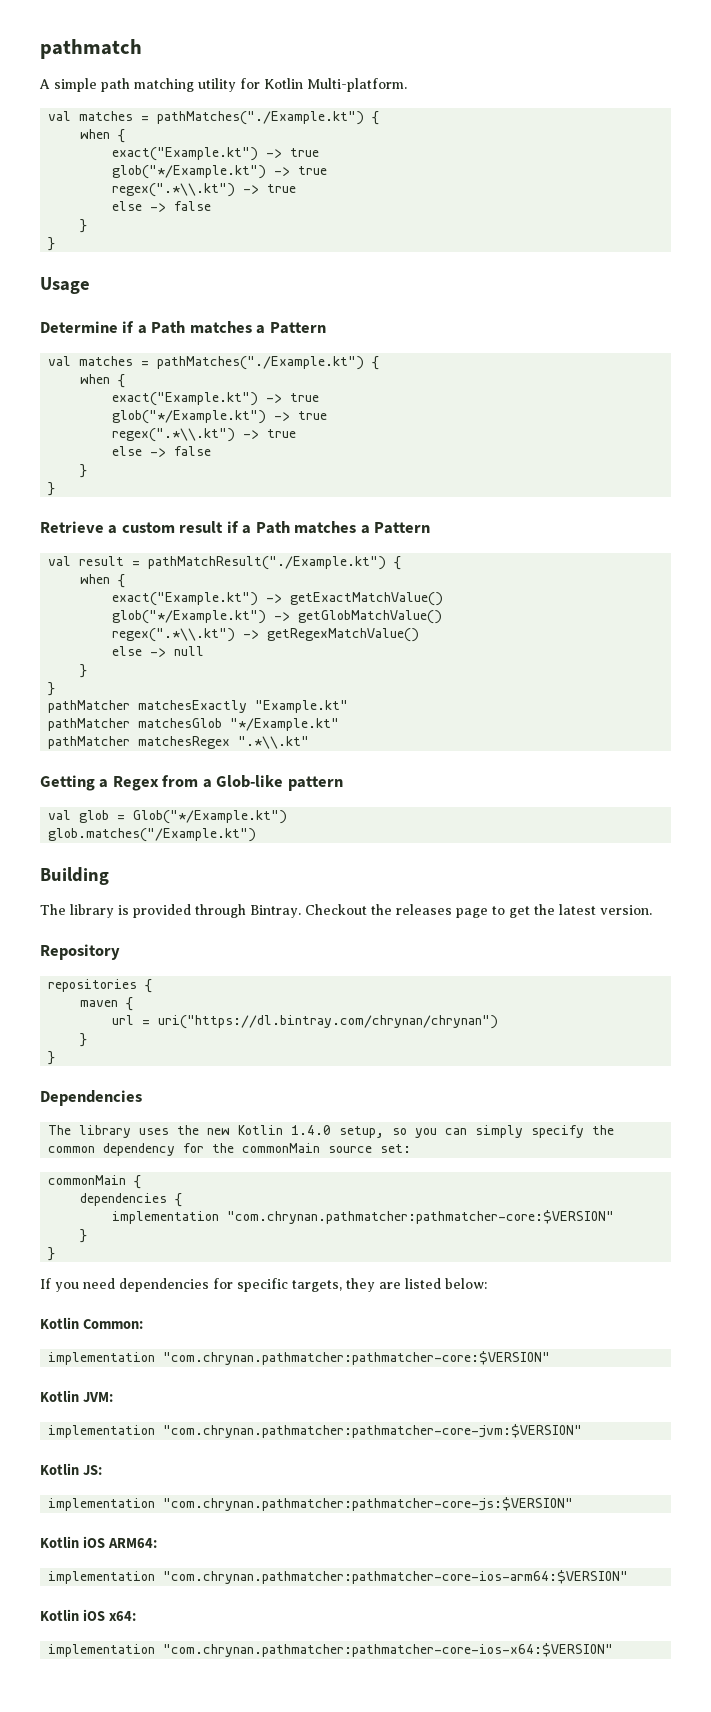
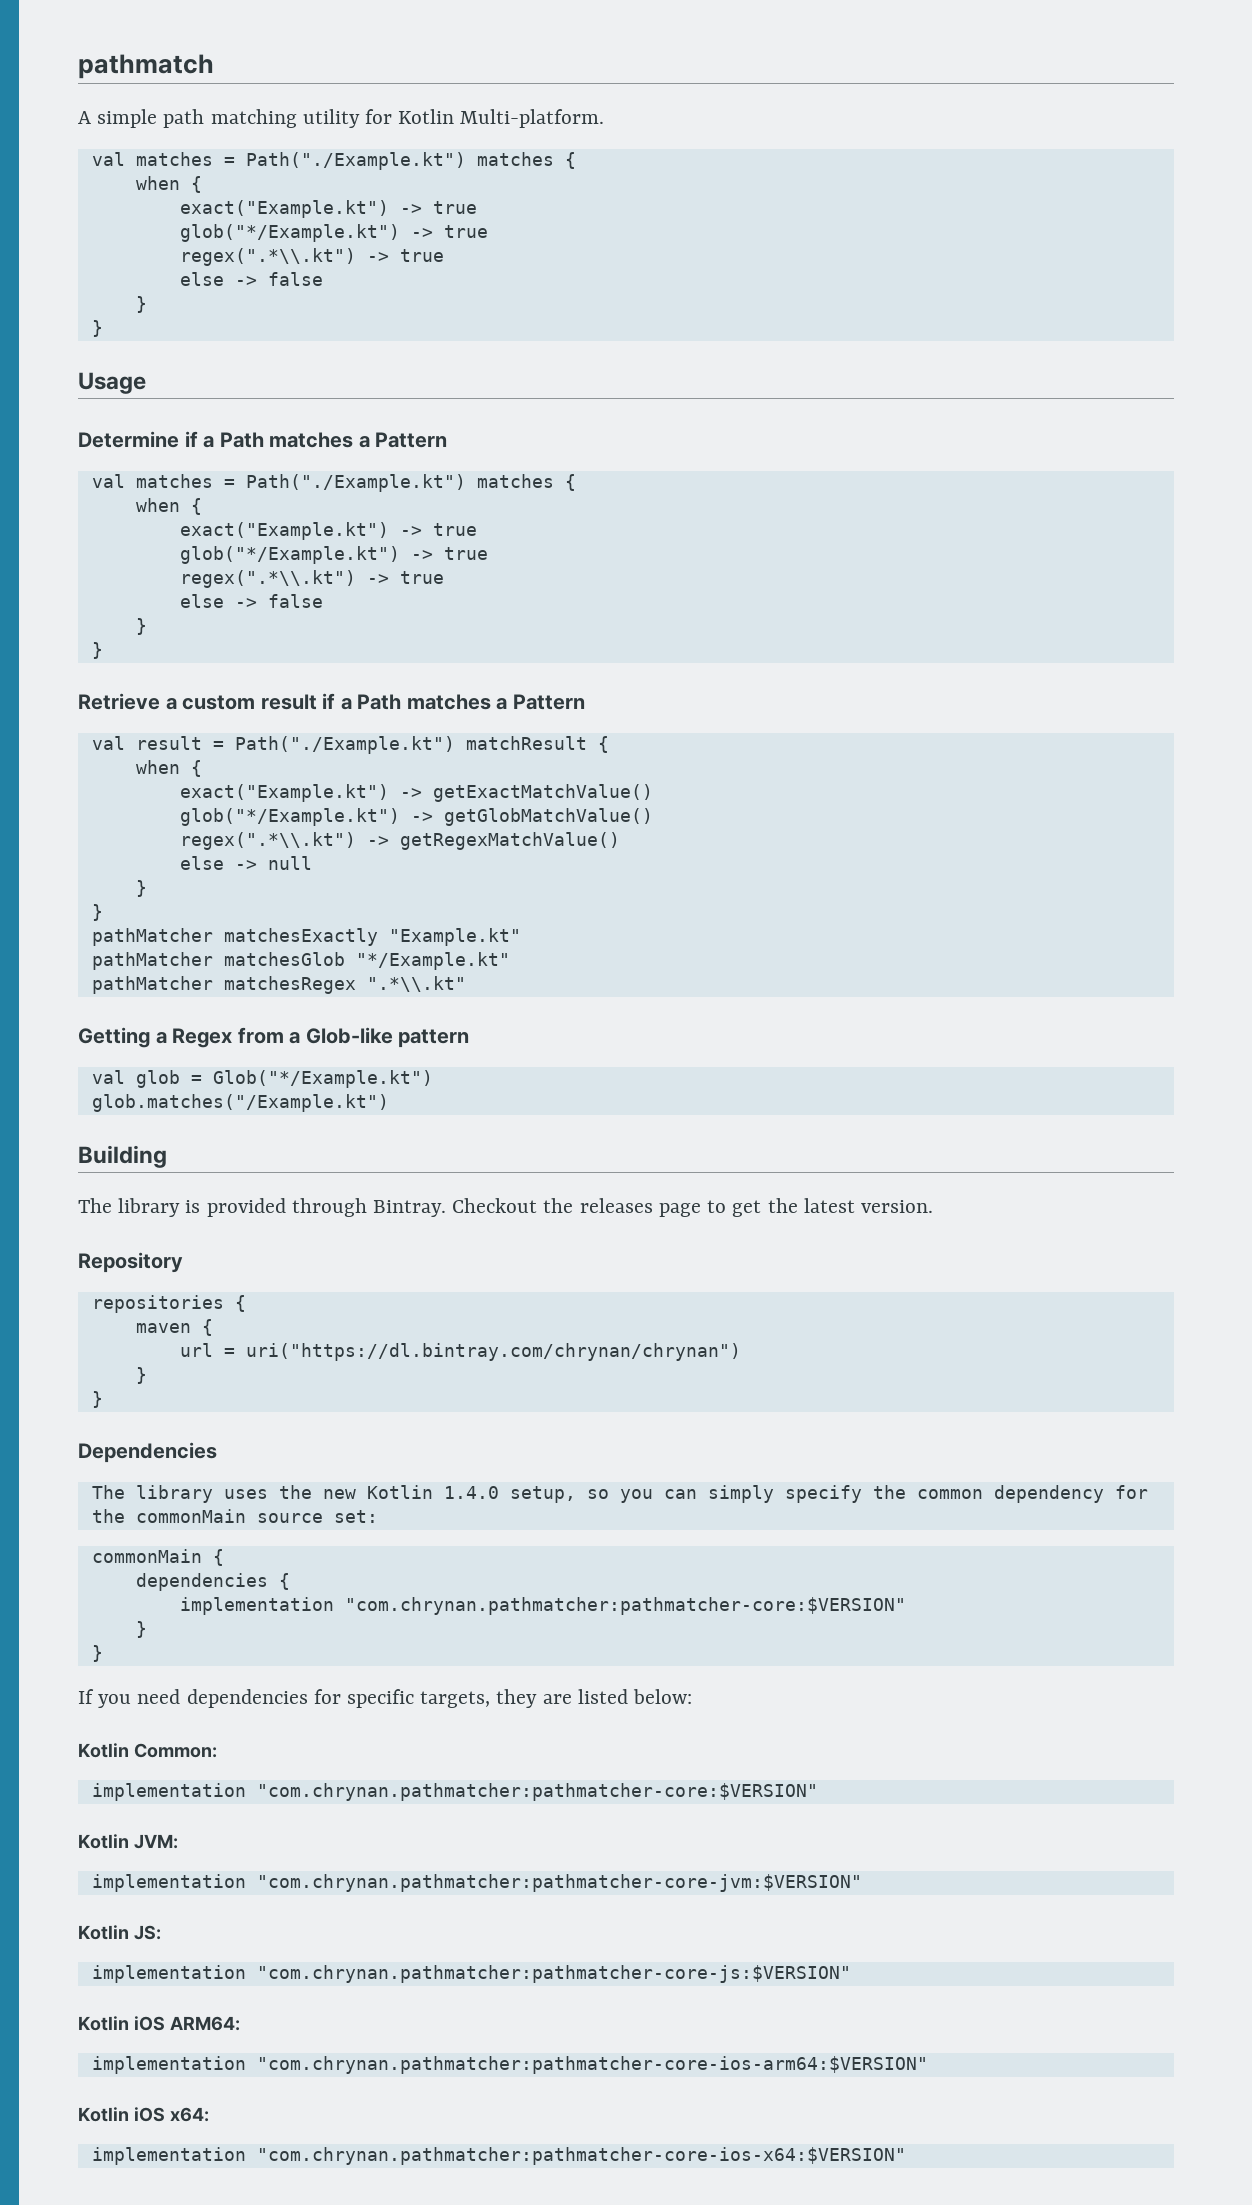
[157,111,365,125] pathMatches("./Example.kt") -> [245,152,554,170] Path("./Example.kt") matches
[157,356,365,370] pathMatches("./Example.kt") -> [245,474,554,492] Path("./Example.kt") matches
[148,556,387,570] pathMatchResult("./Example.kt") -> [234,736,587,754] Path("./Example.kt") matchResult

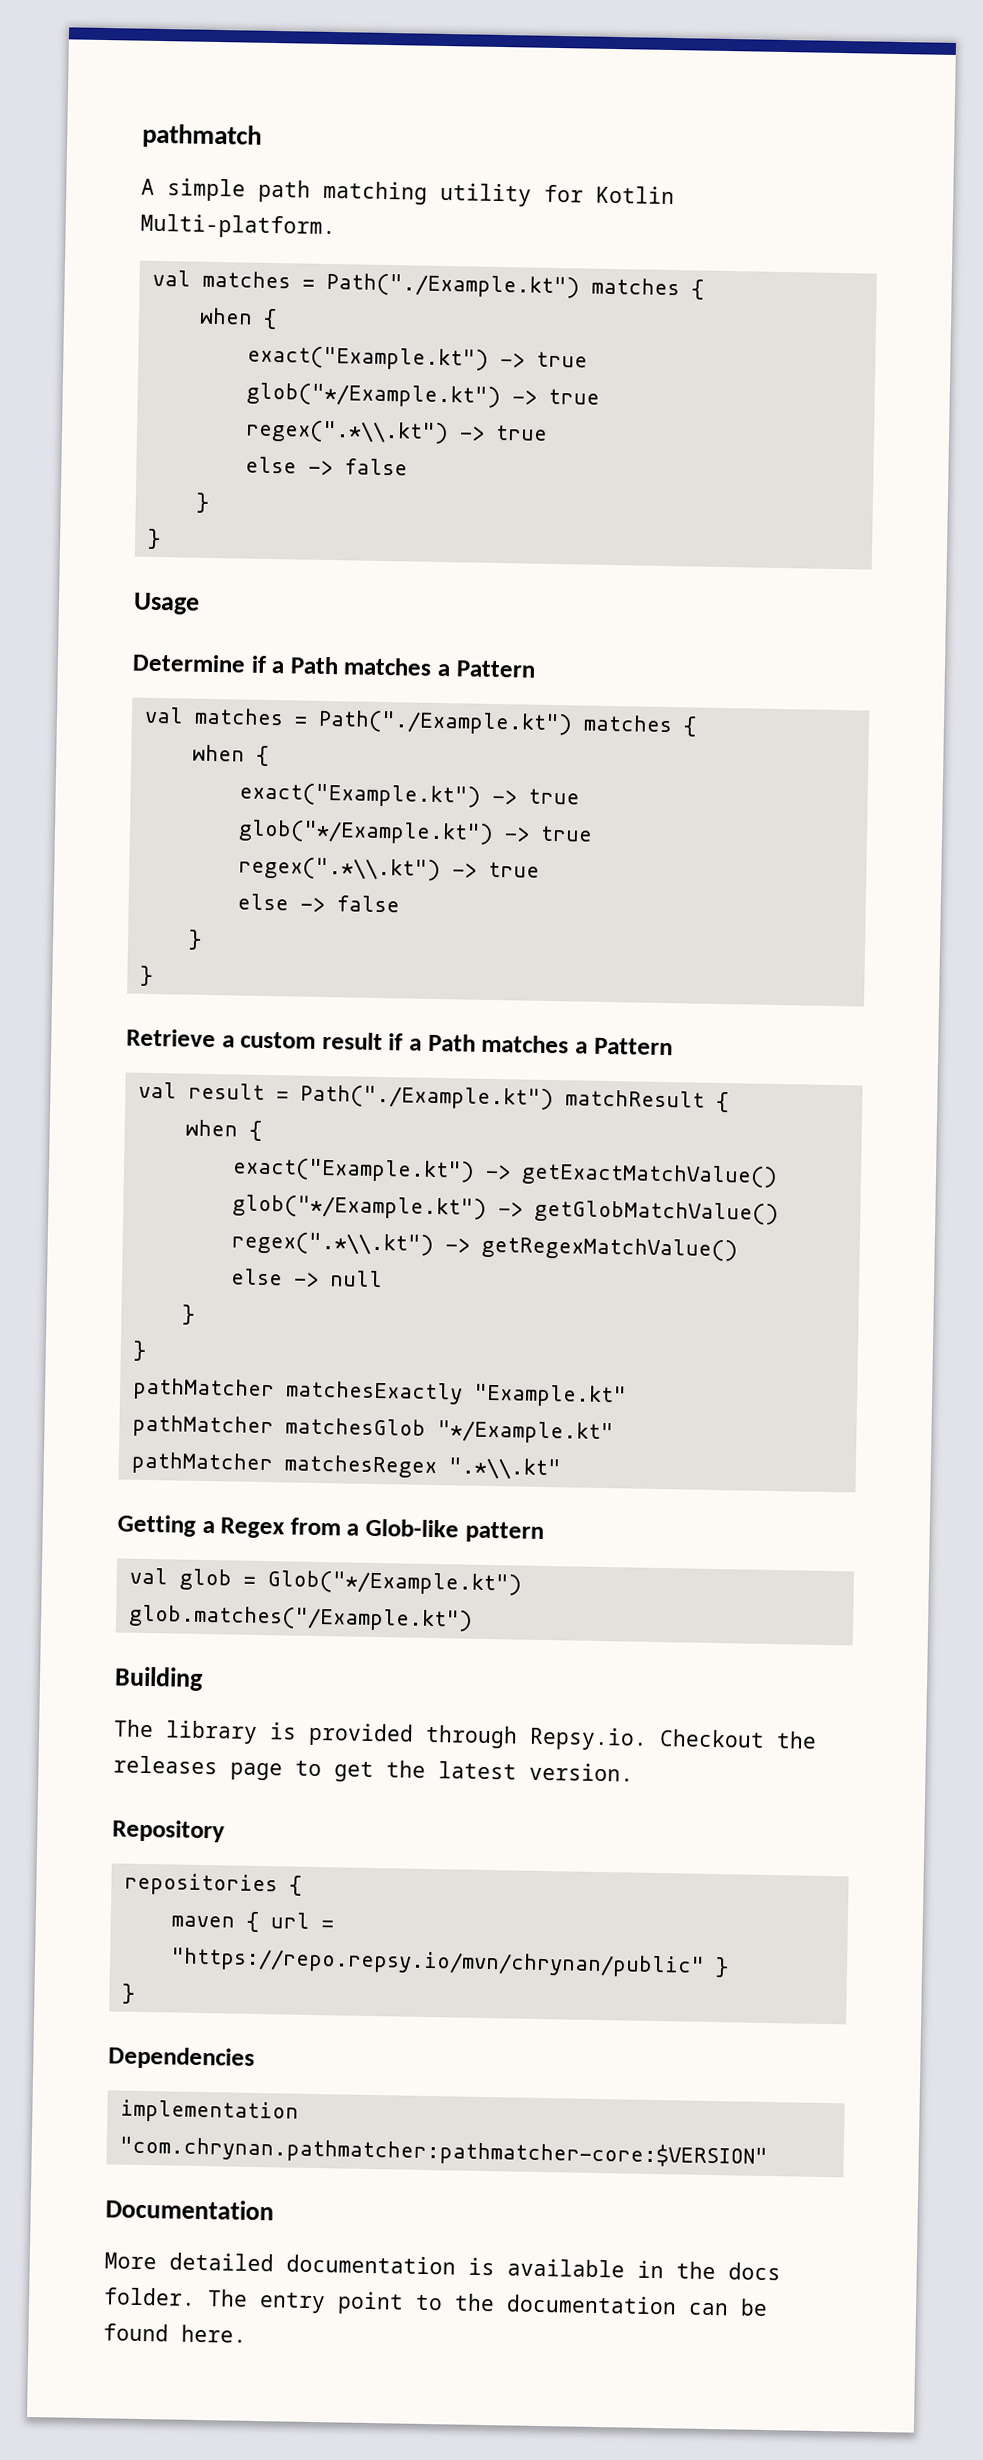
[373,1200,447,1217] Bintray. -> [529,1726,648,1751] Repsy.io.
(213, 1327) // -> (259, 1922) none
[245,1343,741,1361] uri("https://dl.bintray.com/chrynan/chrynan") // -> [169,1947,705,1978] "https://repo.repsy.io/mvn/chrynan/public"
[91,1485,1148,1503] [91,1509,378,1523] [91,1549,224,1566] [135,1573,290,1591] [179,1597,906,1615] [135,1621,147,1638] [91,1645,103,1662] [78,1689,693,1708] [78,1743,217,1758] [91,1783,818,1801] [78,1834,178,1849] [91,1874,862,1892] [78,1925,161,1940] [91,1965,851,1983] [78,2016,240,2031] [91,2056,928,2074] [78,2107,209,2122] [91,2147,906,2165] The library uses the new Kotlin 1.4.0 setup, so you can simply specify the common dependency for the commonMain source set: // commonMain { // dependencies { // implementation "com.chrynan.pathmatcher:pathmatcher-core:$VERSION" // } // } // If you need dependencies for specific targets, they are listed below: // Kotlin Common: // implementation "com.chrynan.pathmatcher:pathmatcher-core:$VERSION" // Kotlin JVM: // implementation "com.chrynan.pathmatcher:pathmatcher-core-jvm:$VERSION" // Kotlin JS: // implementation "com.chrynan.pathmatcher:pathmatcher-core-js:$VERSION" // Kotlin iOS ARM64: // implementation "com.chrynan.pathmatcher:pathmatcher-core-ios-arm64:$VERSION" // Kotlin iOS x64: // implementation "com.chrynan.pathmatcher:pathmatcher-core-ios-x64:$VERSION" -> [119,2099,299,2124] [118,2134,768,2170] [105,2198,274,2221] [104,2252,781,2281] [104,2287,768,2317] [103,2323,247,2343] implementation "com.chrynan.pathmatcher:pathmatcher-core:$VERSION" // Documentation // More detailed documentation is available in the docs folder. The entry point to the documentation can be found here.

